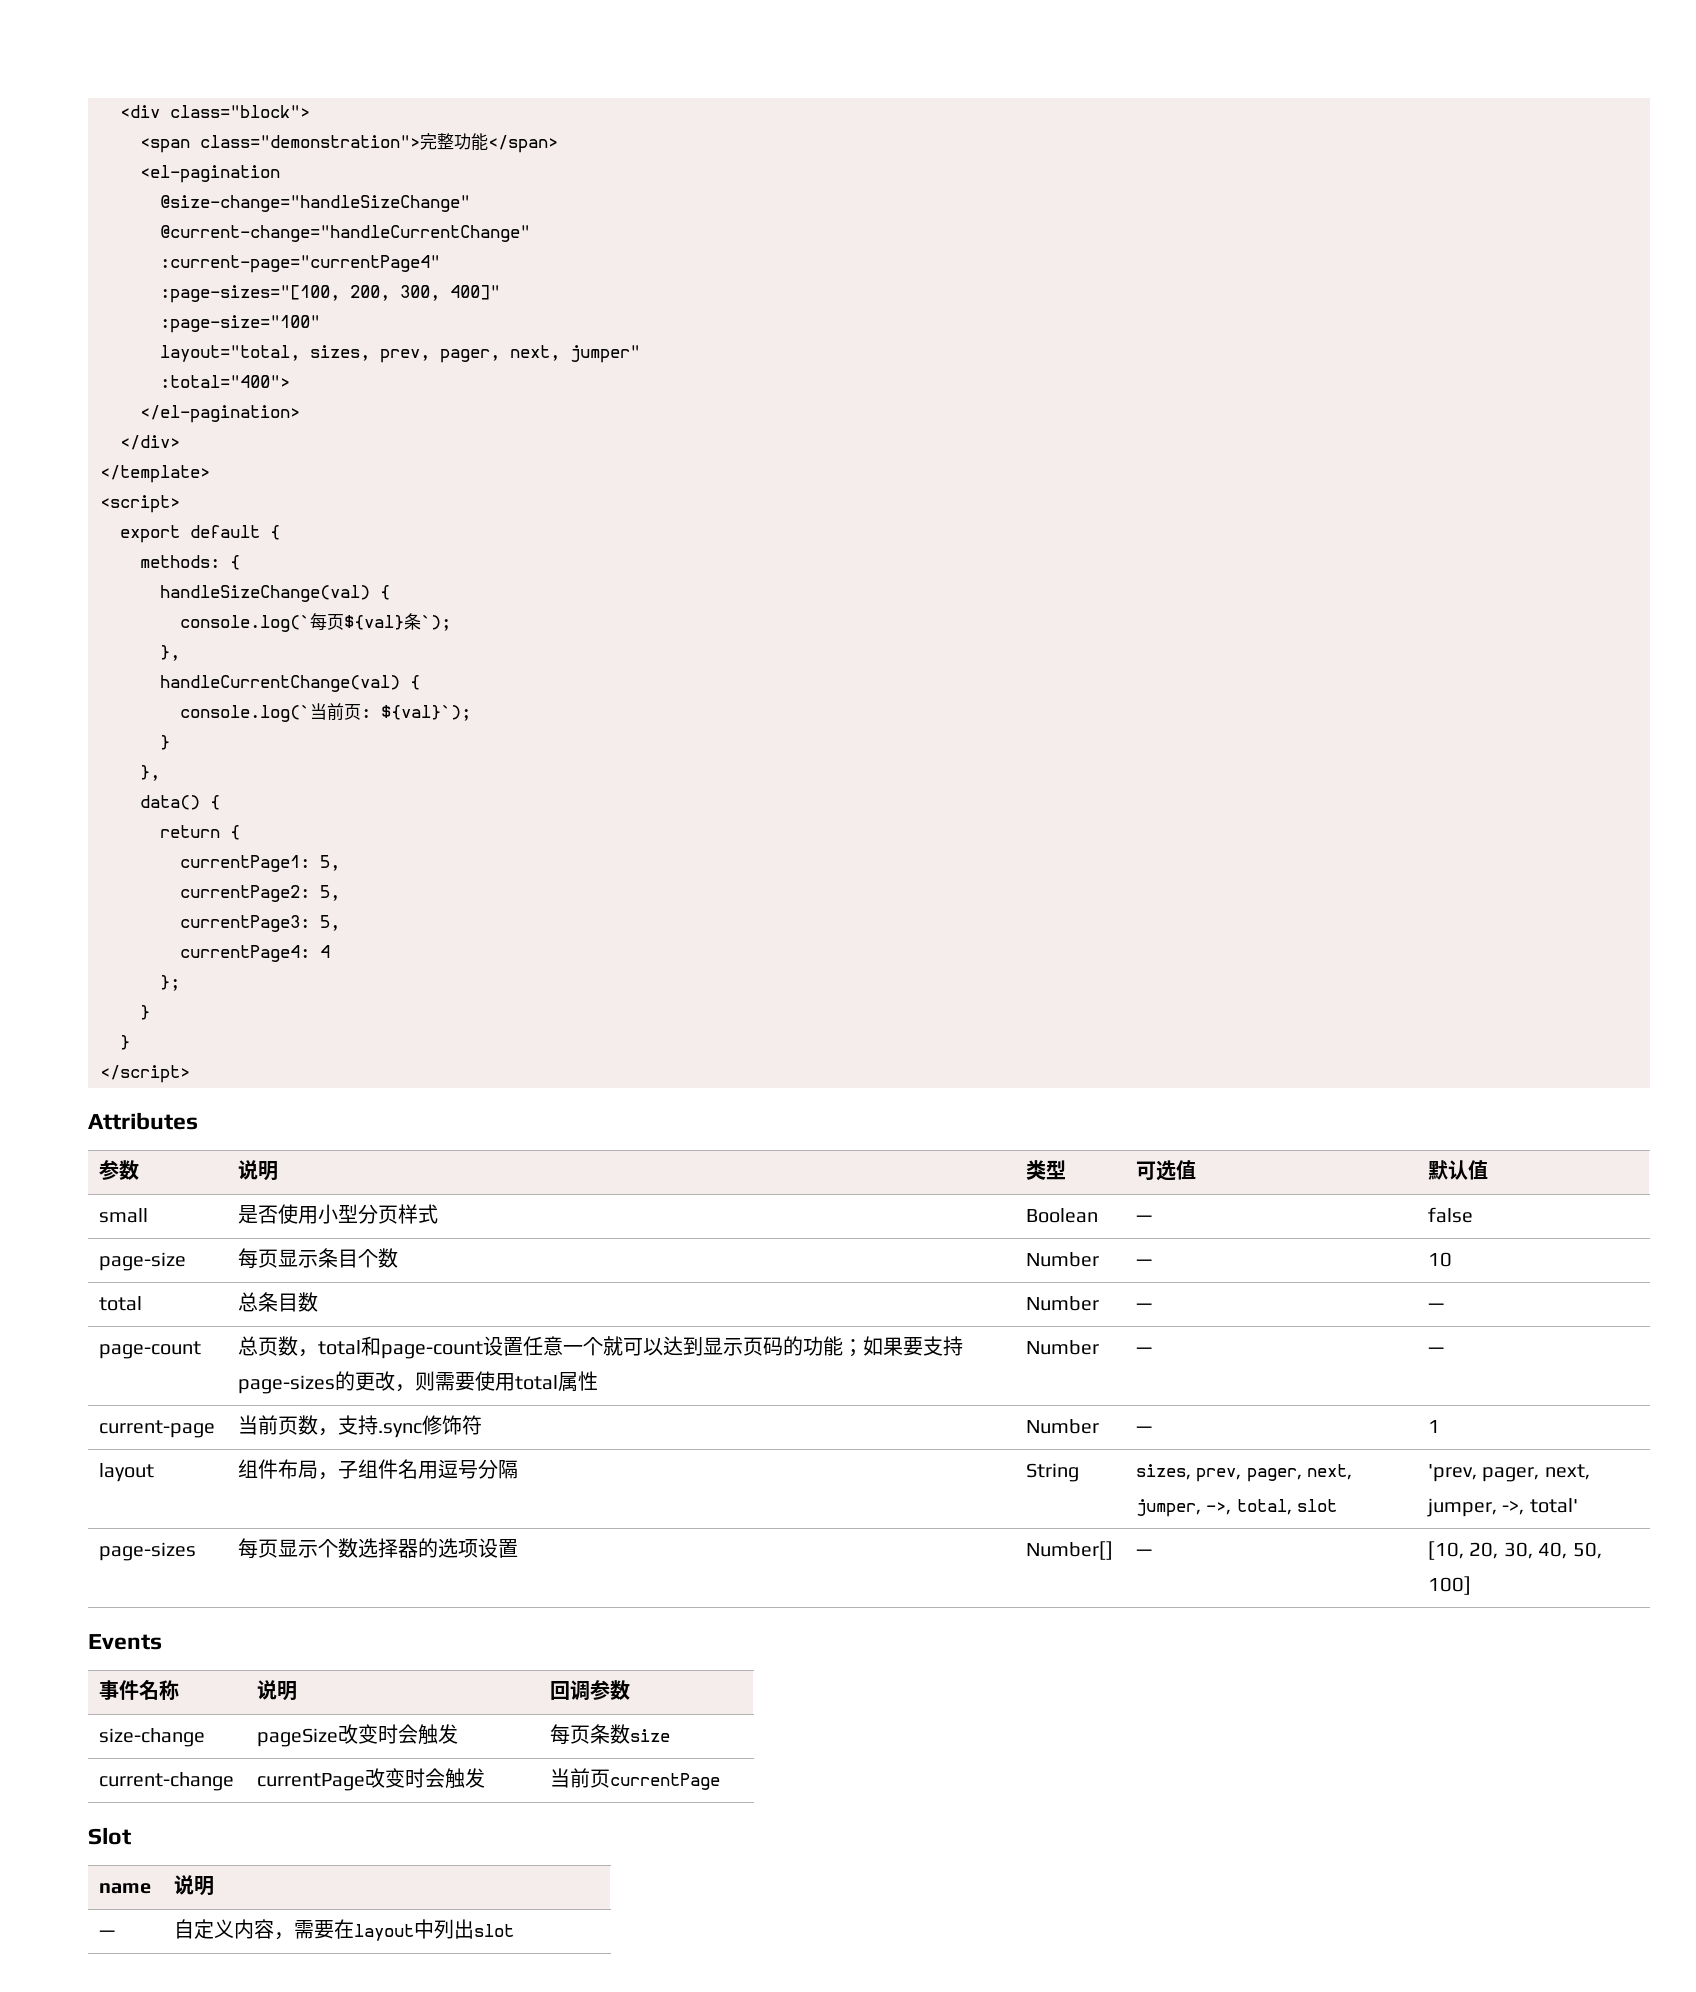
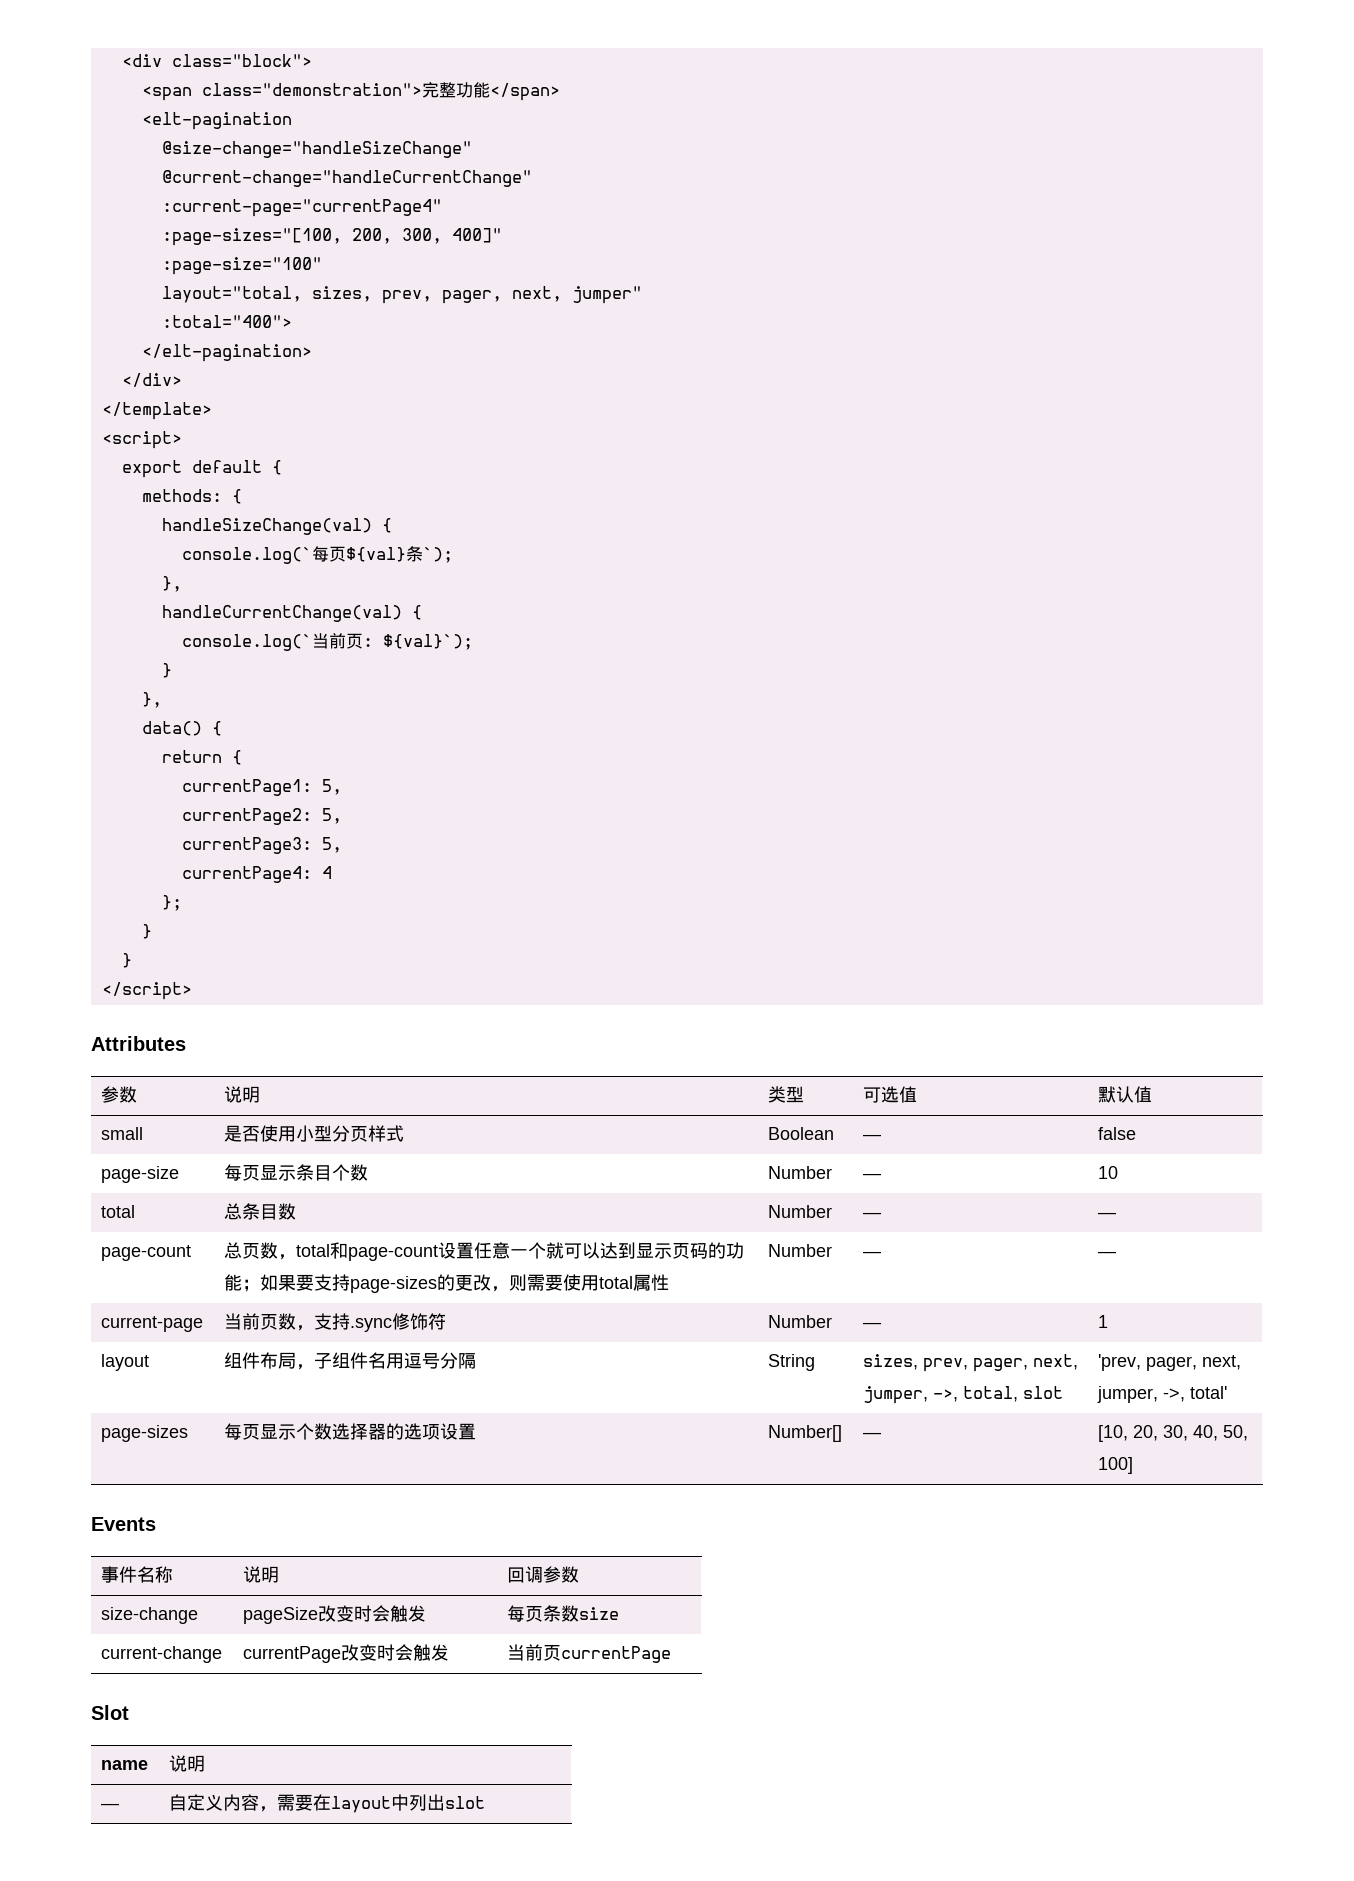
[140,165,280,183] <el-pagination -> [141,112,292,130] <elt-pagination
[140,405,300,423] </el-pagination> -> [141,344,312,362] </elt-pagination>

